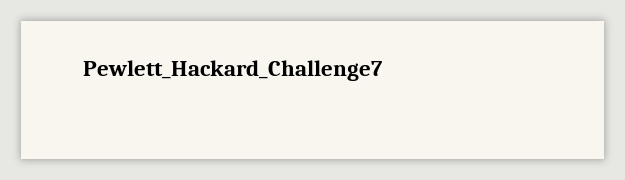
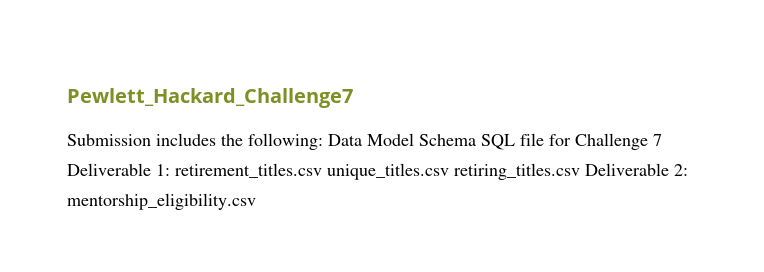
(383, 70) none -> [67,133,662,150] [67,163,688,180] [67,193,256,210] // Submission includes the following: Data Model Schema SQL file for Challenge 7 Deliverable 1: retirement_titles.csv unique_titles.csv retiring_titles.csv Deliverable 2: mentorship_eligibility.csv

